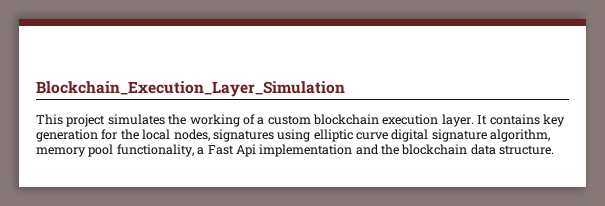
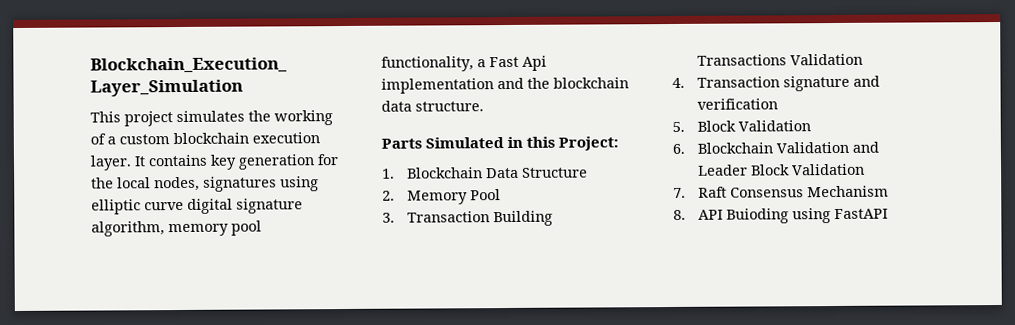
(555, 150) none -> [381,136,620,151] [382,167,589,179] [382,189,502,205] [382,210,554,227] [697,53,864,66] [672,75,881,92] [697,98,779,110] [672,120,812,132] [672,141,880,154] [698,163,866,176] [673,185,890,198] [673,208,889,224] // Parts Simulated in this Project: // 1. Blockchain Data Structure // 2. Memory Pool // 3. Transaction Building Transactions Validation // 4. Transaction signature and verification // 5. Block Validation // 6. Blockchain Validation and Leader Block Validation // 7. Raft Consensus Mechanism // 8. API Buioding using FastAPI

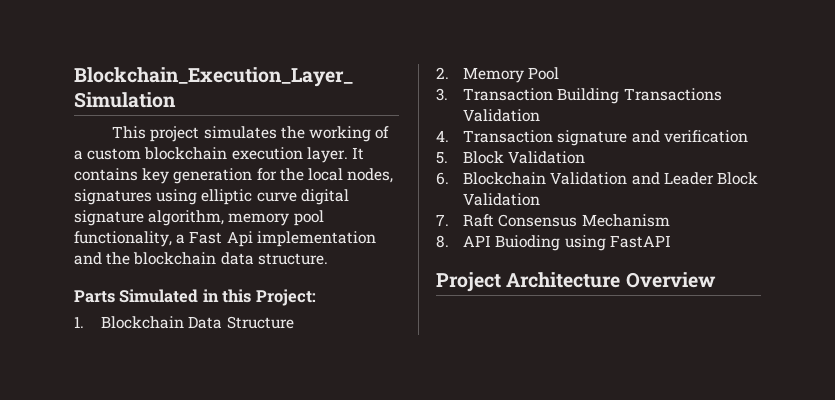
(889, 214) none -> [436,272,716,292] // Project Architecture Overview

